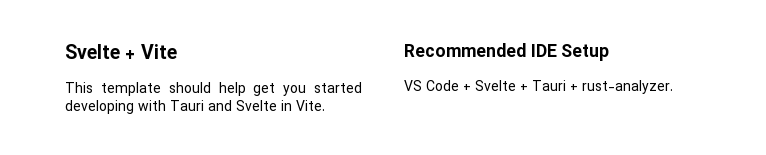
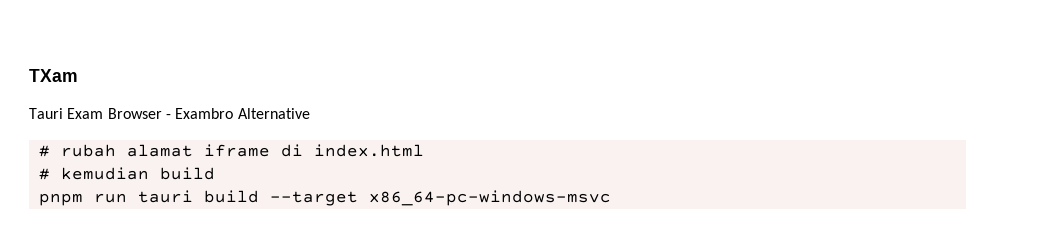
[65,44,177,59] [65,82,363,96] [65,100,325,114] [404,43,610,61] [404,80,673,94] Svelte + Vite // This template should help get you started developing with Tauri and Svelte in Vite. // Recommended IDE Setup // VS Code + Svelte + Tauri + rust-analyzer. -> [29,69,78,82] [29,108,310,119] [38,144,424,157] [38,167,215,180] [38,190,611,206] TXam // Tauri Exam Browser - Exambro Alternative // # rubah alamat iframe di index.html // # kemudian build // pnpm run tauri build --target x86_64-pc-windows-msvc

